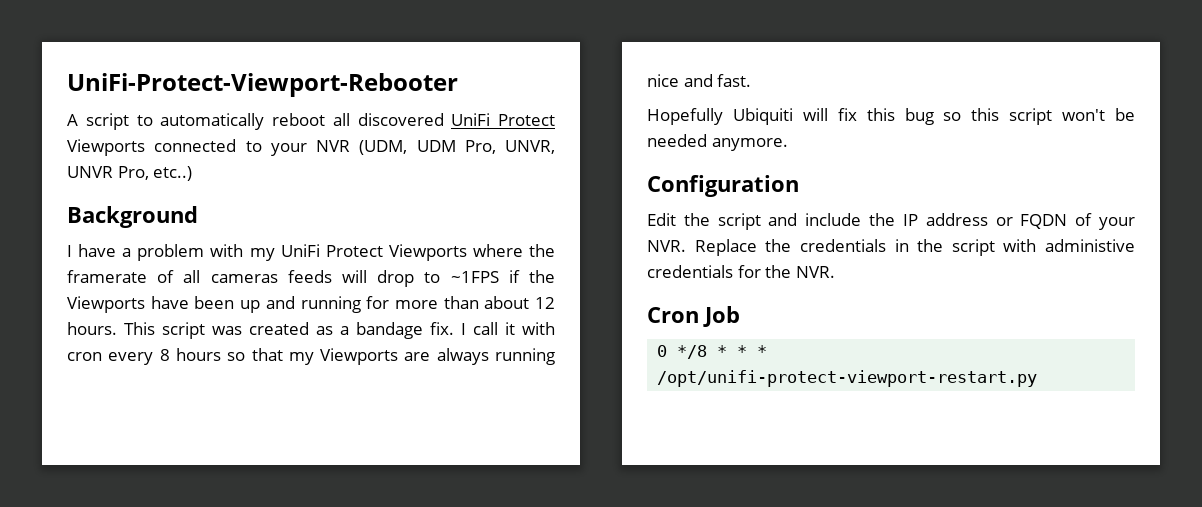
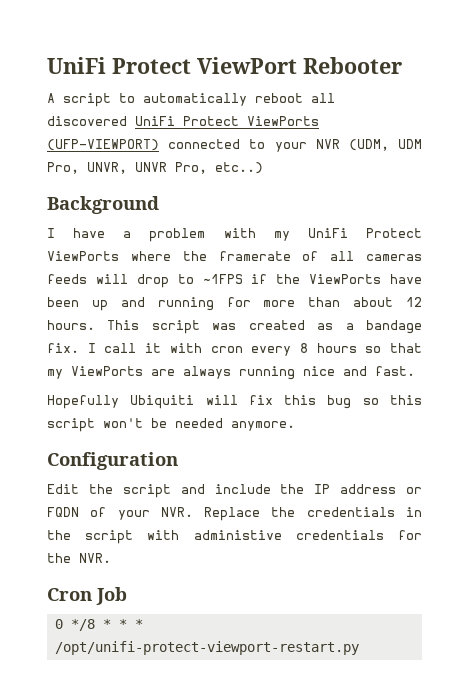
[67,73,458,97] UniFi-Protect-Viewport-Rebooter -> [47,57,402,74] UniFi Protect ViewPort Rebooter
[67,139,145,156] Viewports -> [247,116,319,126] [47,139,159,151] ViewPorts (UFP-VIEWPORT)
[388,244,467,261] Viewports -> [47,251,119,261] ViewPorts
[67,296,145,313] Viewports -> [309,274,382,284] ViewPorts
[320,348,399,365] Viewports -> [71,366,143,376] ViewPorts

